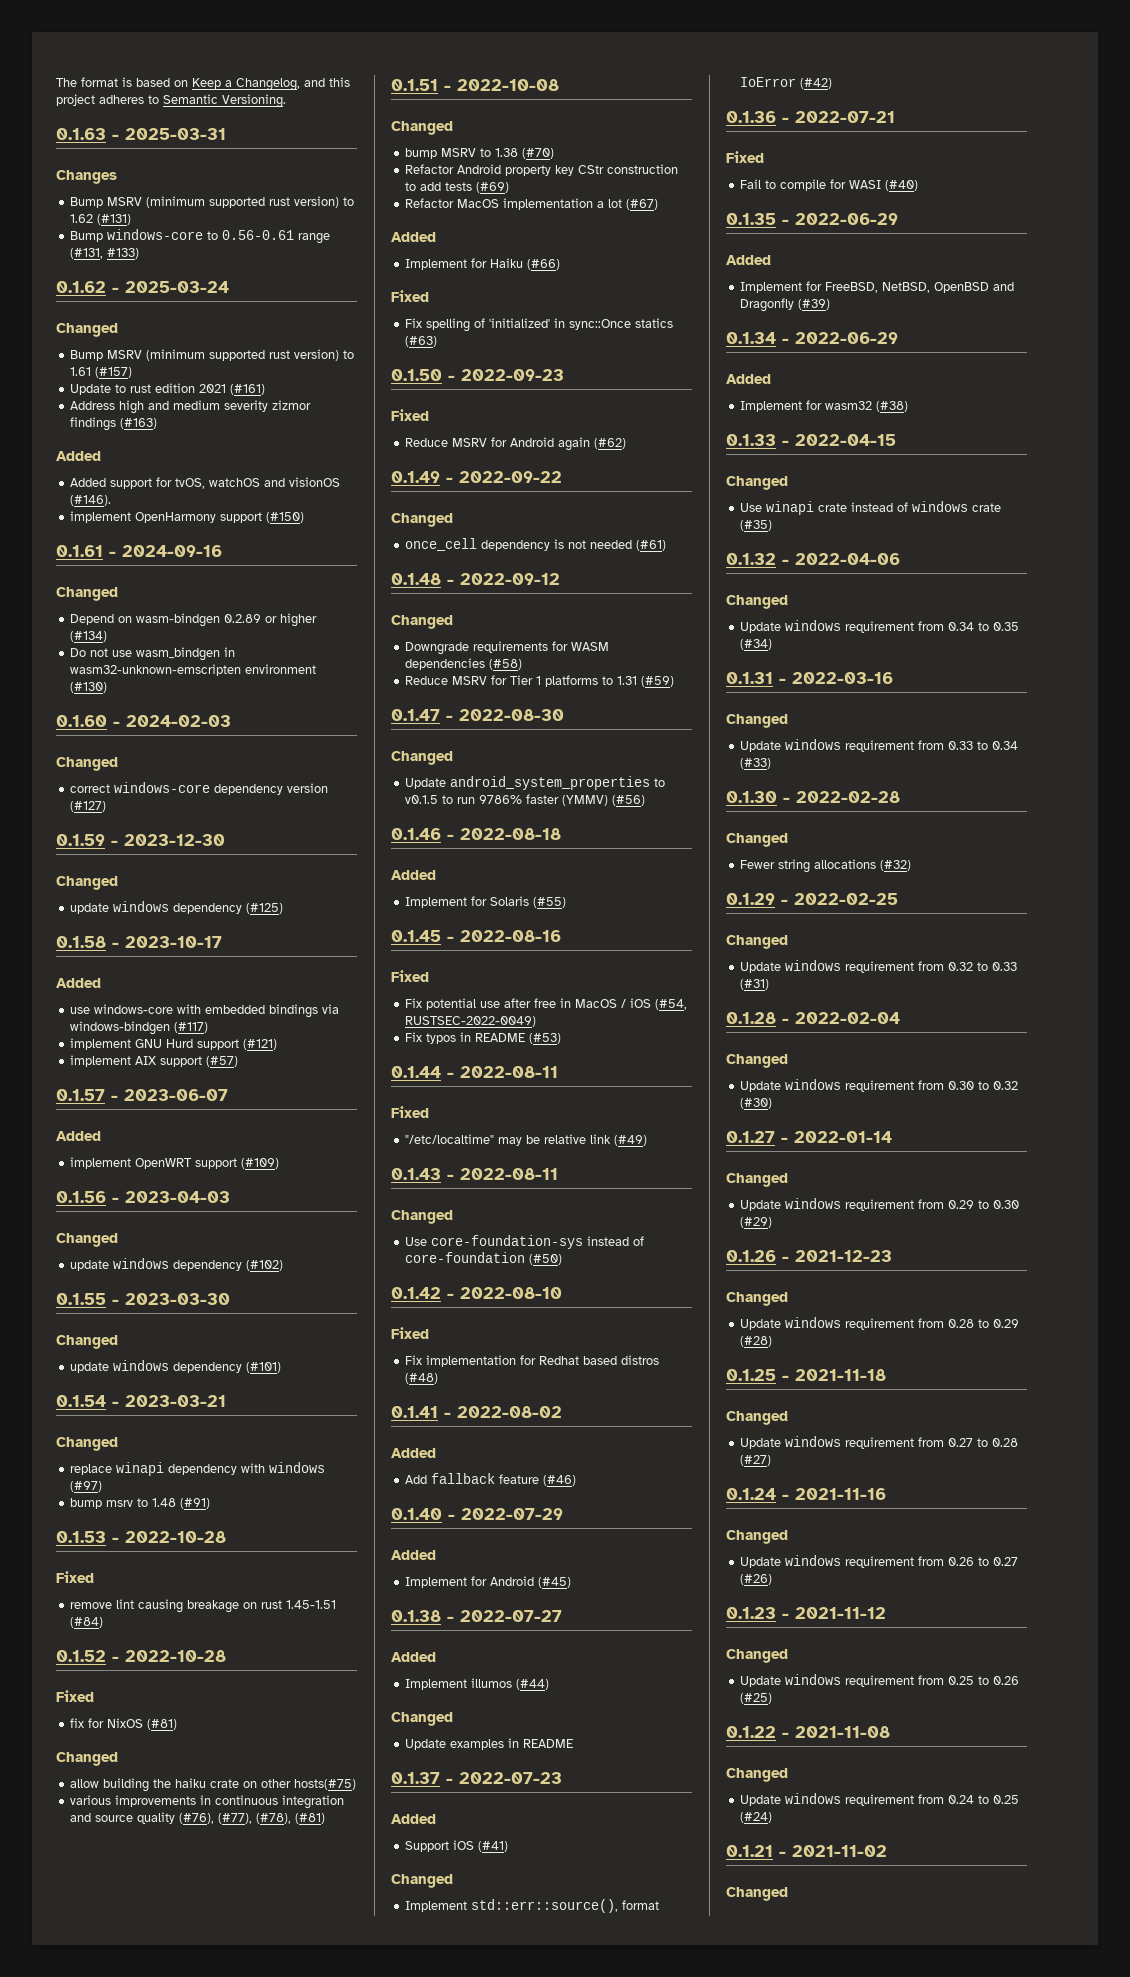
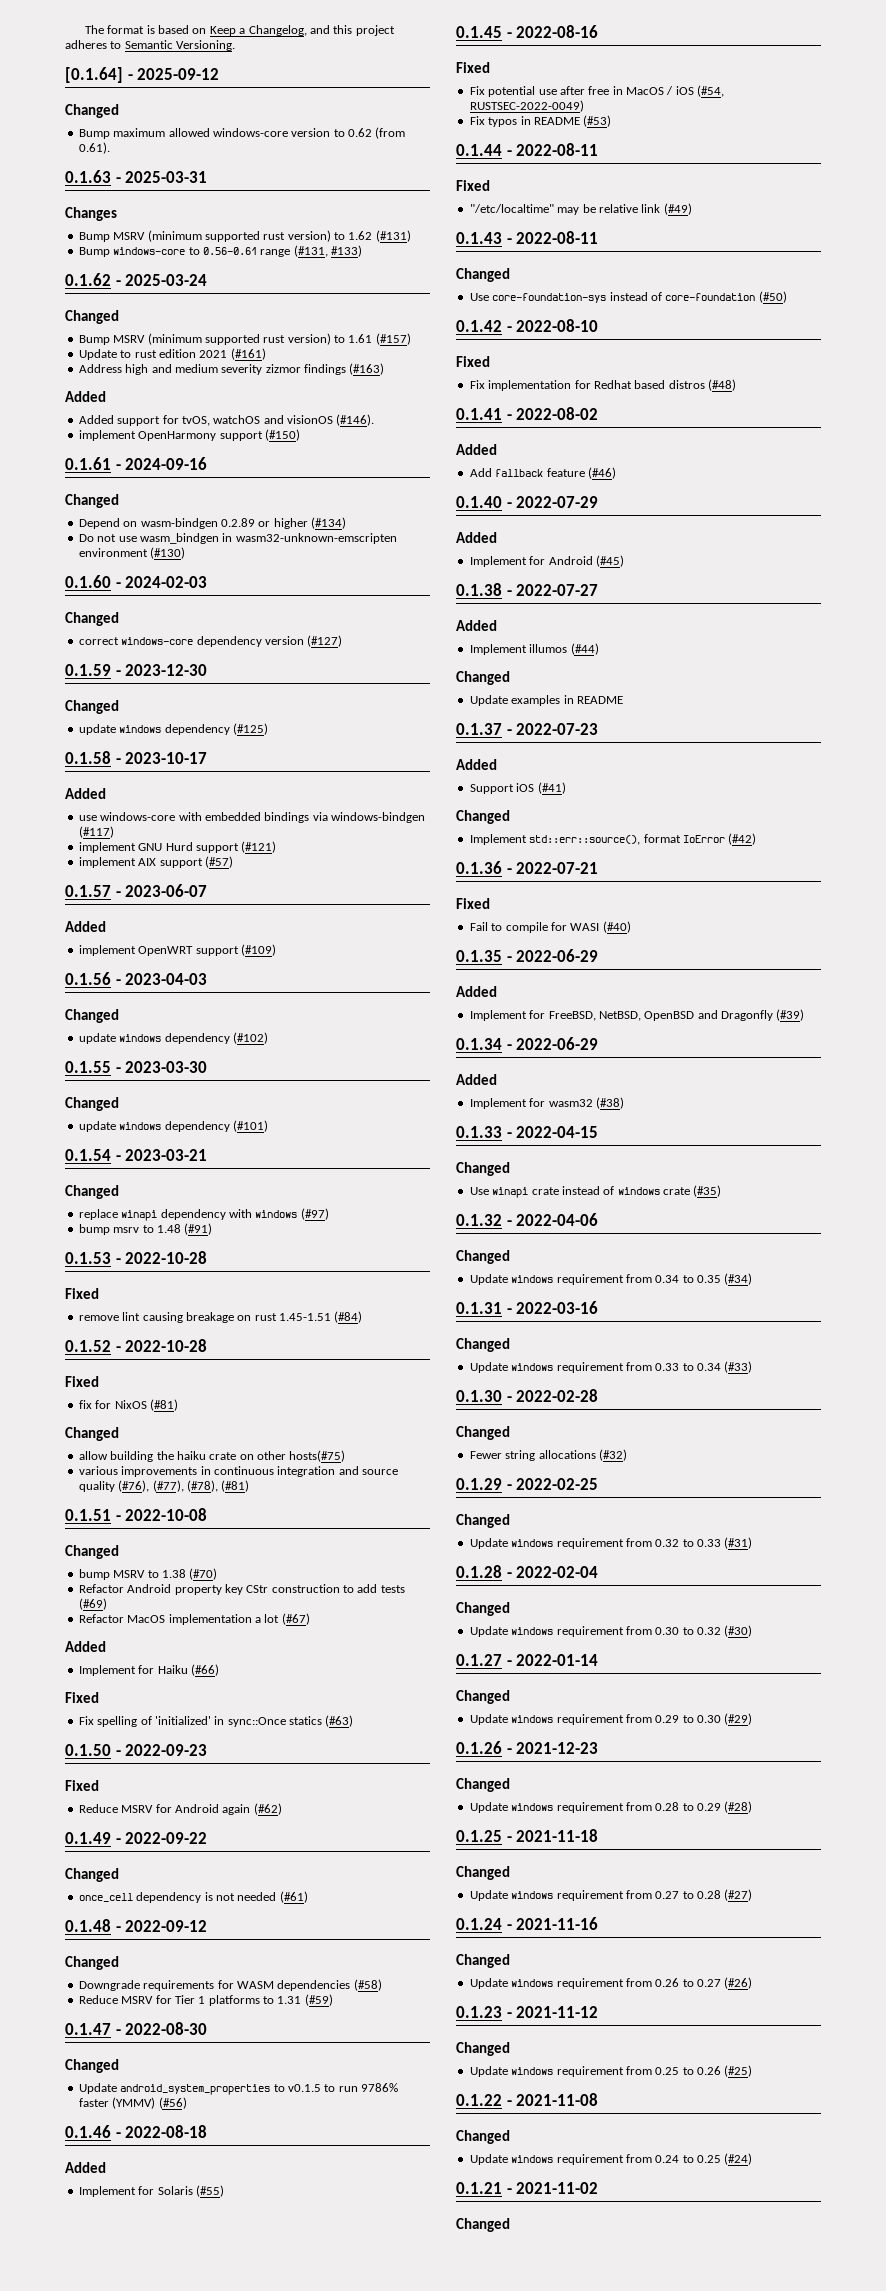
(286, 101) none -> [65,67,220,83] [65,104,119,118] [78,127,406,139] [78,142,110,154] // [0.1.64] - 2025-09-12 // Changed // Bump maximum allowed windows-core version to 0.62 (from 0.61).

